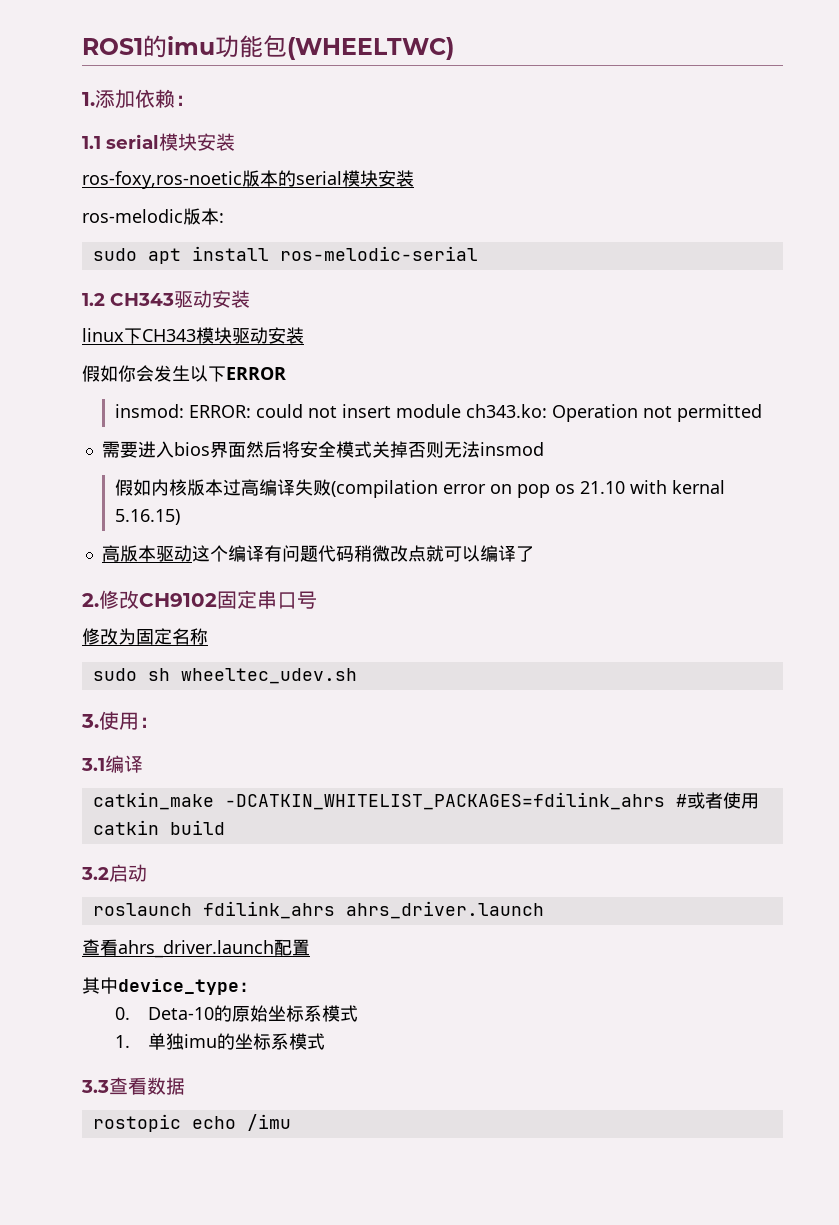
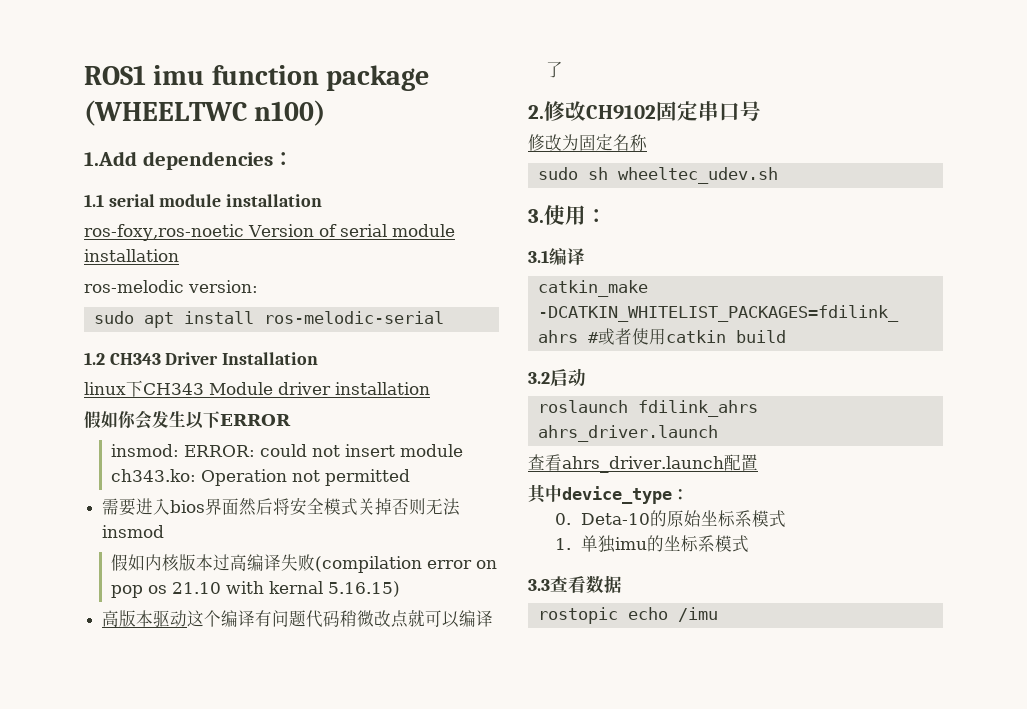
[143,35,454,60] [82,89,175,109] 的imu功能包(WHEELTWC) // 1.添加依赖 -> [153,65,430,91] [84,100,326,126] [84,151,273,170] imu function package (WHEELTWC n100) // 1.Add dependencies
[159,133,235,151] 模块安装 -> [159,194,323,207] module installation
[242,170,414,187] 版本的serial模块安装 -> [247,224,455,237] [84,249,179,262] Version of serial module installation
[183,208,224,225] 版本: -> [188,280,258,293] version:
[174,290,250,308] 驱动安装 -> [165,352,319,365] Driver Installation
[196,327,304,344] 模块驱动安装 -> [209,382,430,395] Module driver installation

